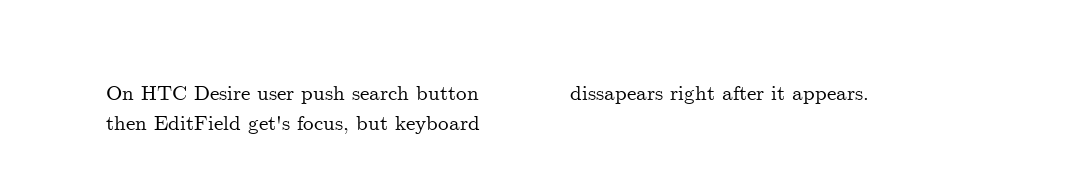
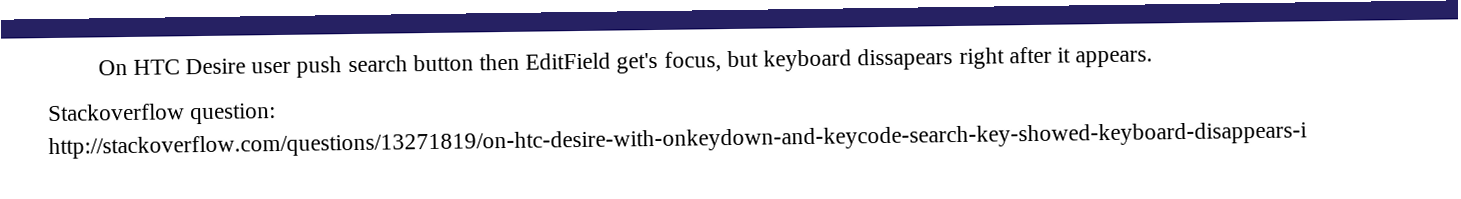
(869, 97) none -> [48,103,277,125] [48,121,1307,160] // Stackoverflow question: http://stackoverflow.com/questions/13271819/on-htc-desire-with-onkeydown-and-keycode-search-key-showed-keyboard-disappears-i

